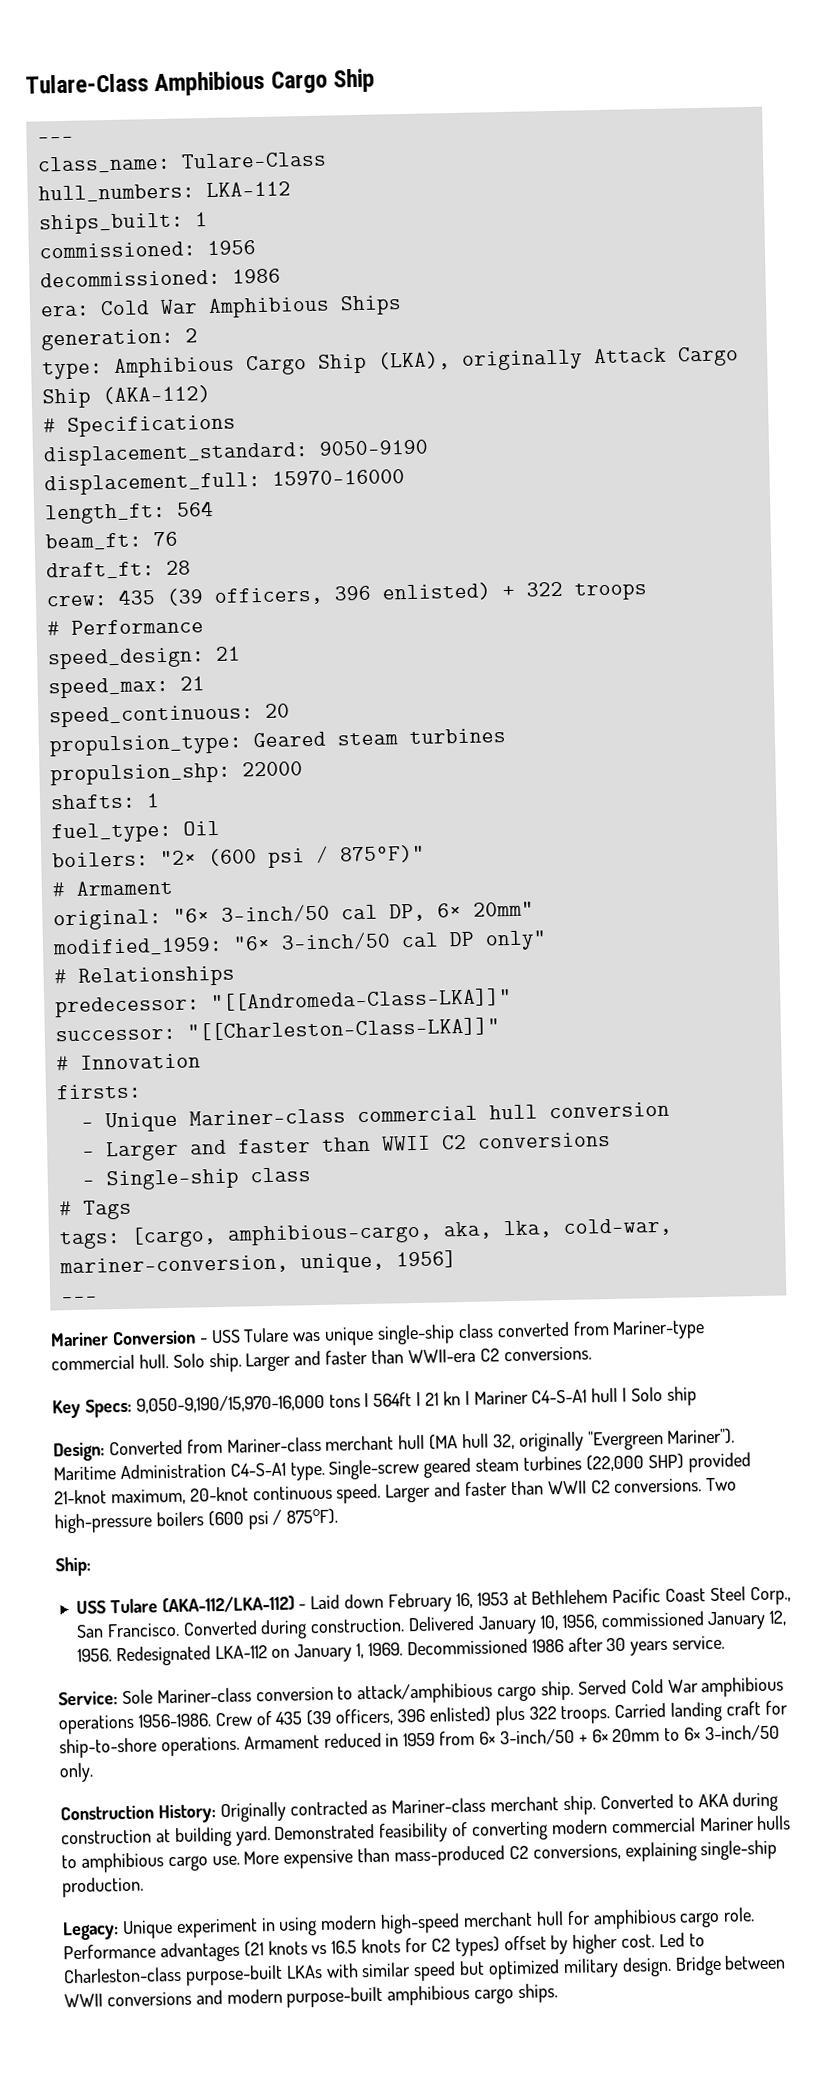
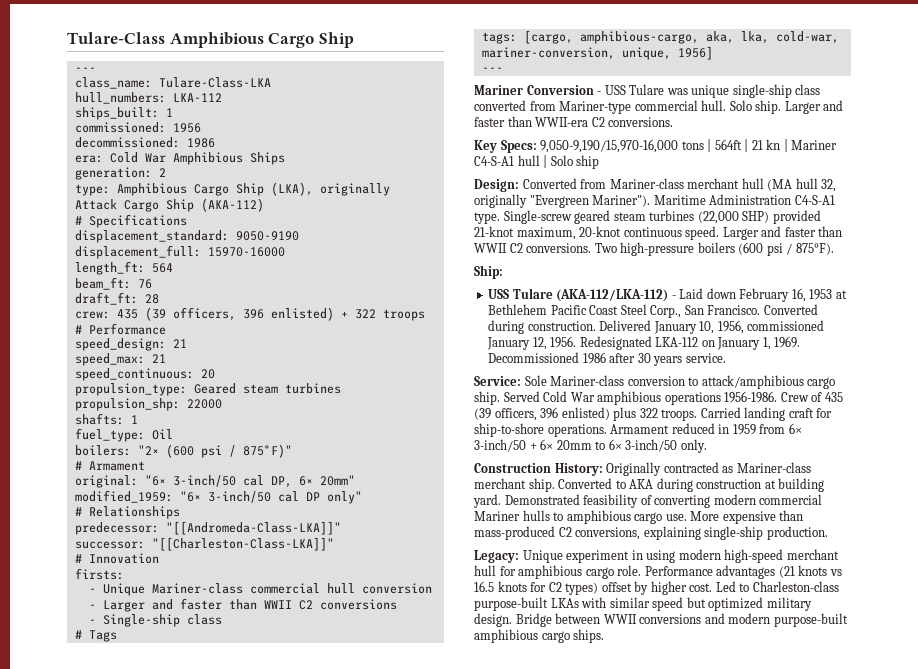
[180,151,327,169] Tulare-Class -> [158,77,271,88] Tulare-Class-LKA

